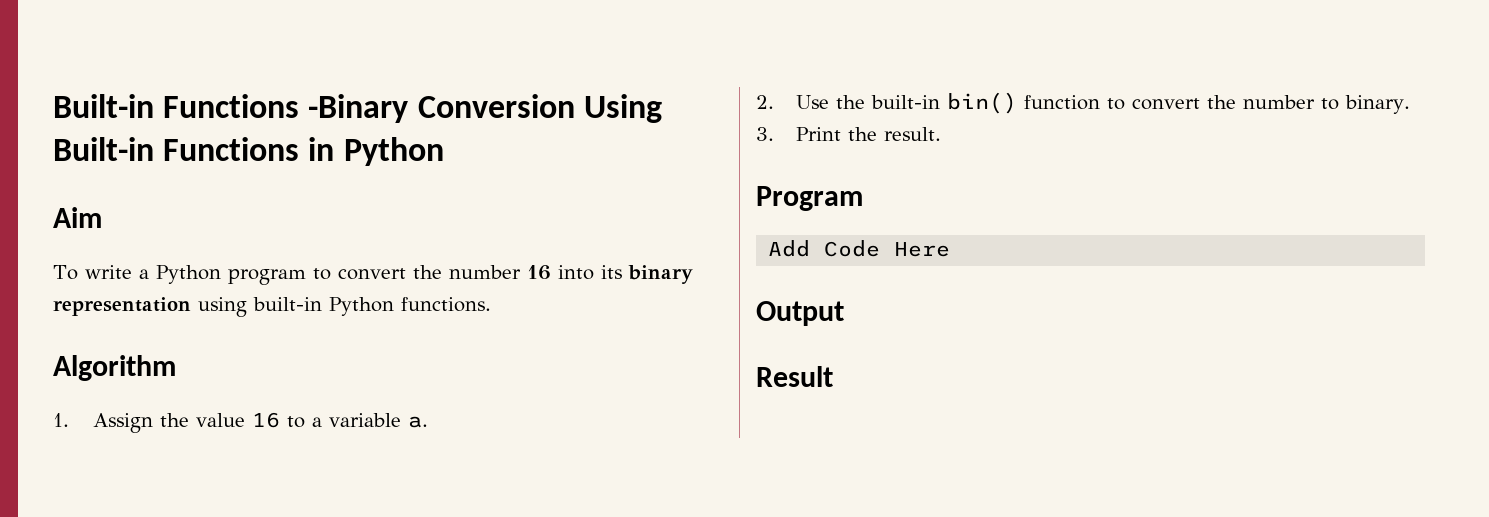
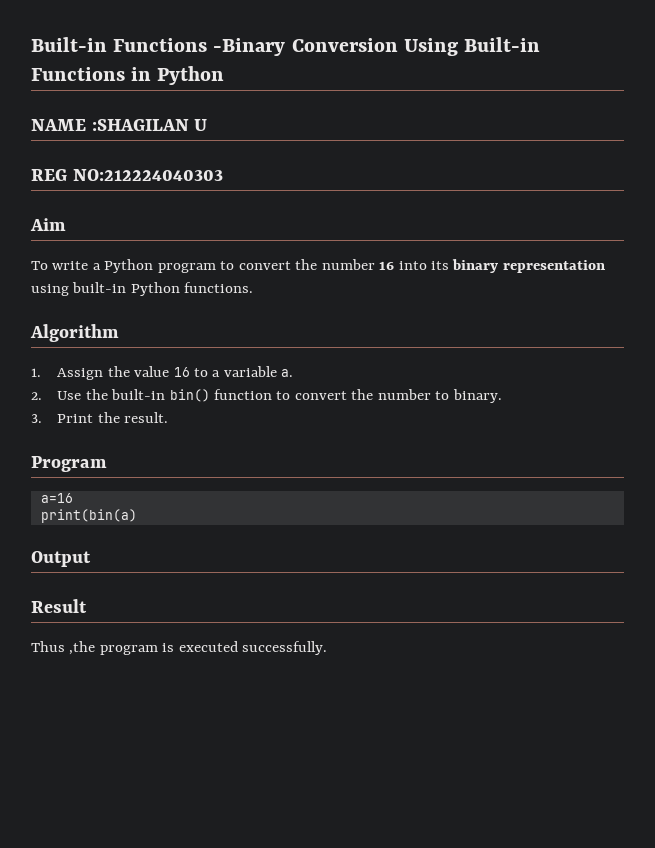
(444, 151) none -> [31,119,208,131] [31,169,223,181] // NAME :SHAGILAN U // REG NO:212224040303
[768,240,951,257] Add Code Here -> [40,493,73,503] [40,509,137,523] a=16 // print(bin(a)
(833, 376) none -> [31,641,328,655] // Thus ,the program is executed successfully.

